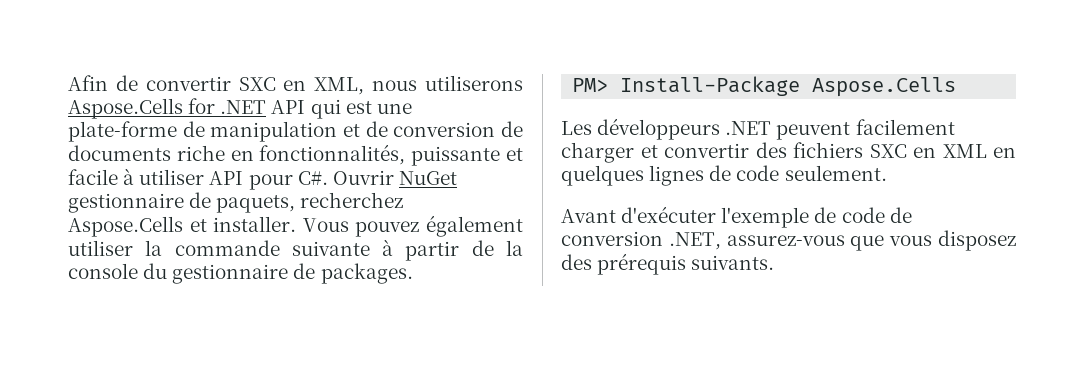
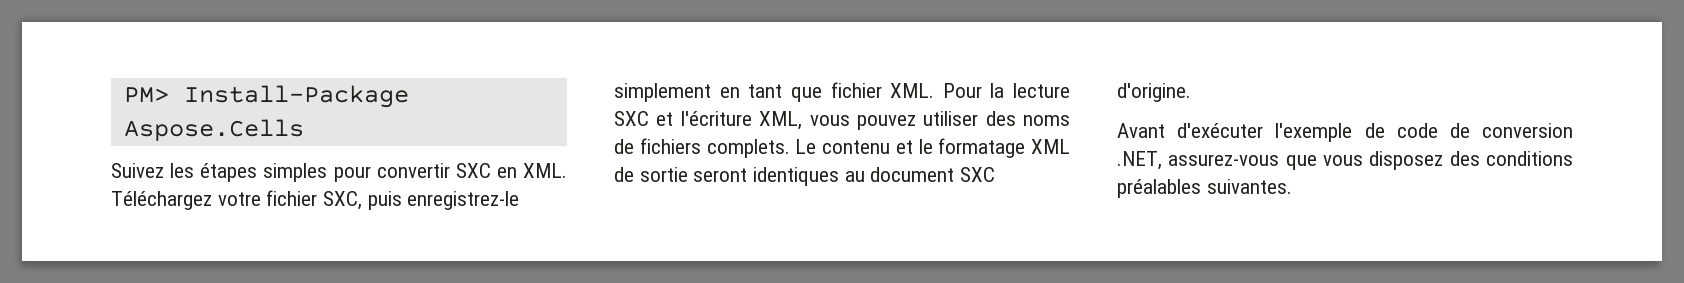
[68,75,523,95] [68,98,412,119] [68,121,524,142] [68,144,523,166] [68,168,457,190] [68,192,404,213] [68,215,523,237] [68,239,523,261] [68,263,413,284] [572,76,957,97] [561,118,955,140] [561,142,1016,163] [561,165,887,186] Afin de convertir SXC en XML, nous utiliserons Aspose.Cells for .NET API qui est une plate-forme de manipulation et de conversion de documents riche en fonctionnalités, puissante et facile à utiliser API pour C#. Ouvrir NuGet gestionnaire de paquets, recherchez Aspose.Cells et installer. Vous pouvez également utiliser la commande suivante à partir de la console du gestionnaire de packages. // PM> Install-Package Aspose.Cells // Les développeurs .NET peuvent facilement charger et convertir des fichiers SXC en XML en quelques lignes de code seulement. -> [123,85,409,108] [123,119,304,141] [111,163,567,182] [111,190,520,210] [614,82,1070,102] [614,111,1070,130] [614,138,1070,158] [614,167,996,186] [1117,83,1191,102] PM> Install-Package Aspose.Cells // Suivez les étapes simples pour convertir SXC en XML. Téléchargez votre fichier SXC, puis enregistrez-le simplement en tant que fichier XML. Pour la lecture SXC et l'écriture XML, vous pouvez utiliser des noms de fichiers complets. Le contenu et le formatage XML de sortie seront identiques au document SXC d'origine.
[597,253,775,275] prérequis suivants. -> [1486,151,1573,166] [1117,179,1292,198] conditions préalables suivantes.

